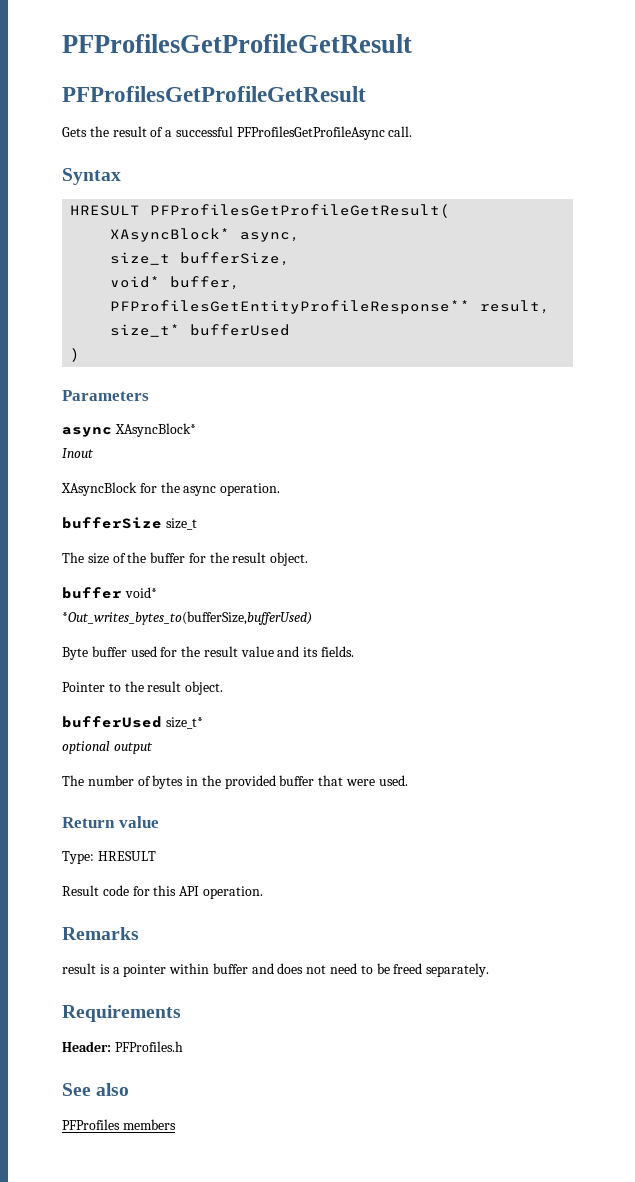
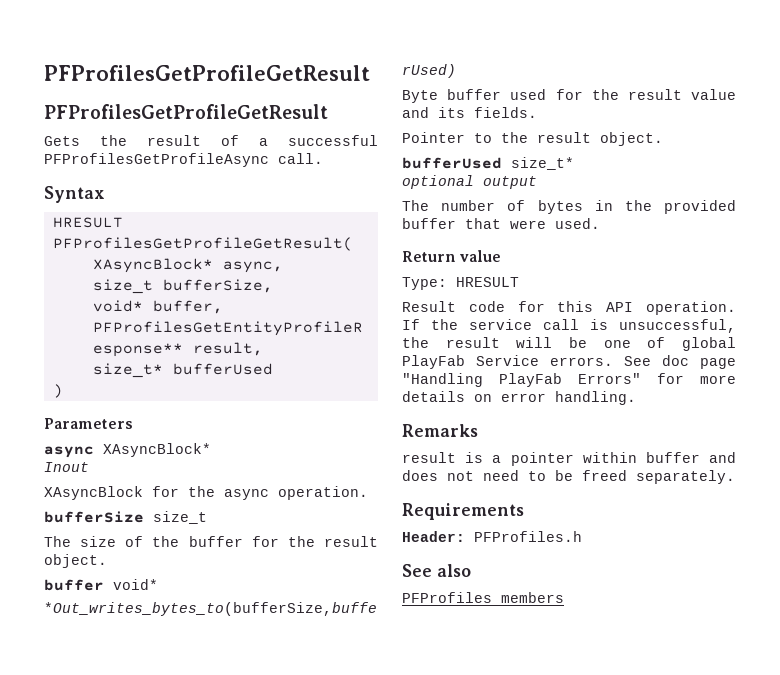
(263, 892) none -> [402,319,736,333] [402,337,736,351] [402,355,736,369] [402,373,736,387] [402,391,636,405] If the service call is unsuccessful, the result will be one of global PlayFab Service errors. See doc page "Handling PlayFab Errors" for more details on error handling.

